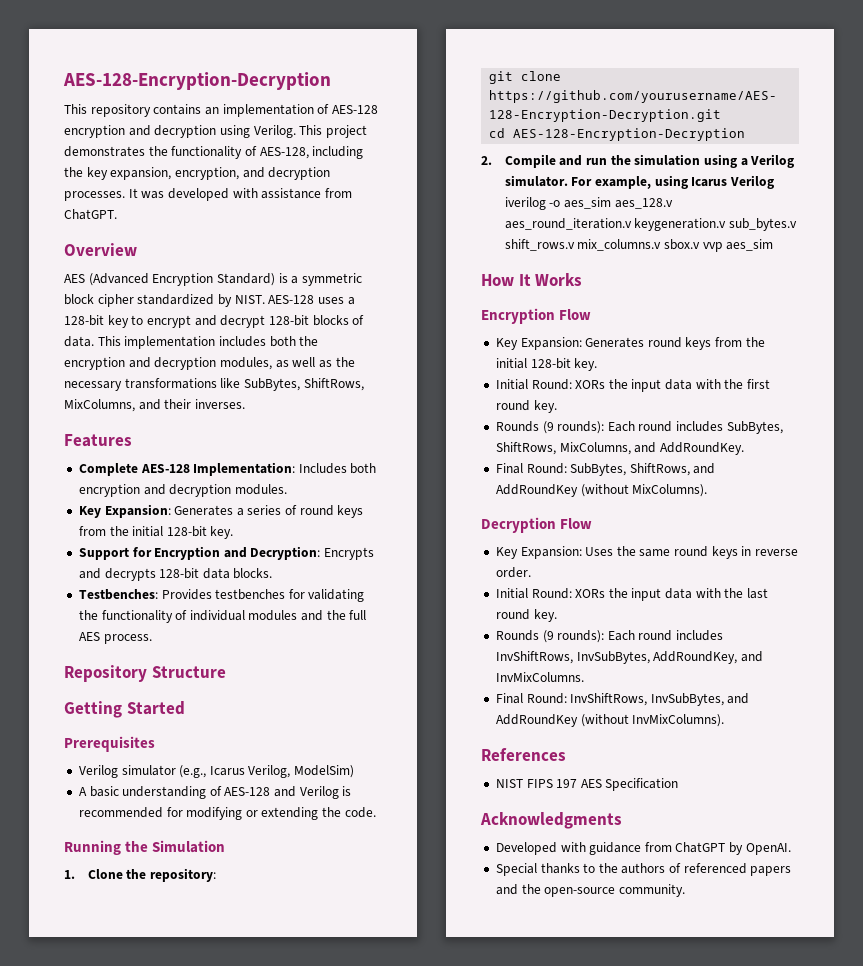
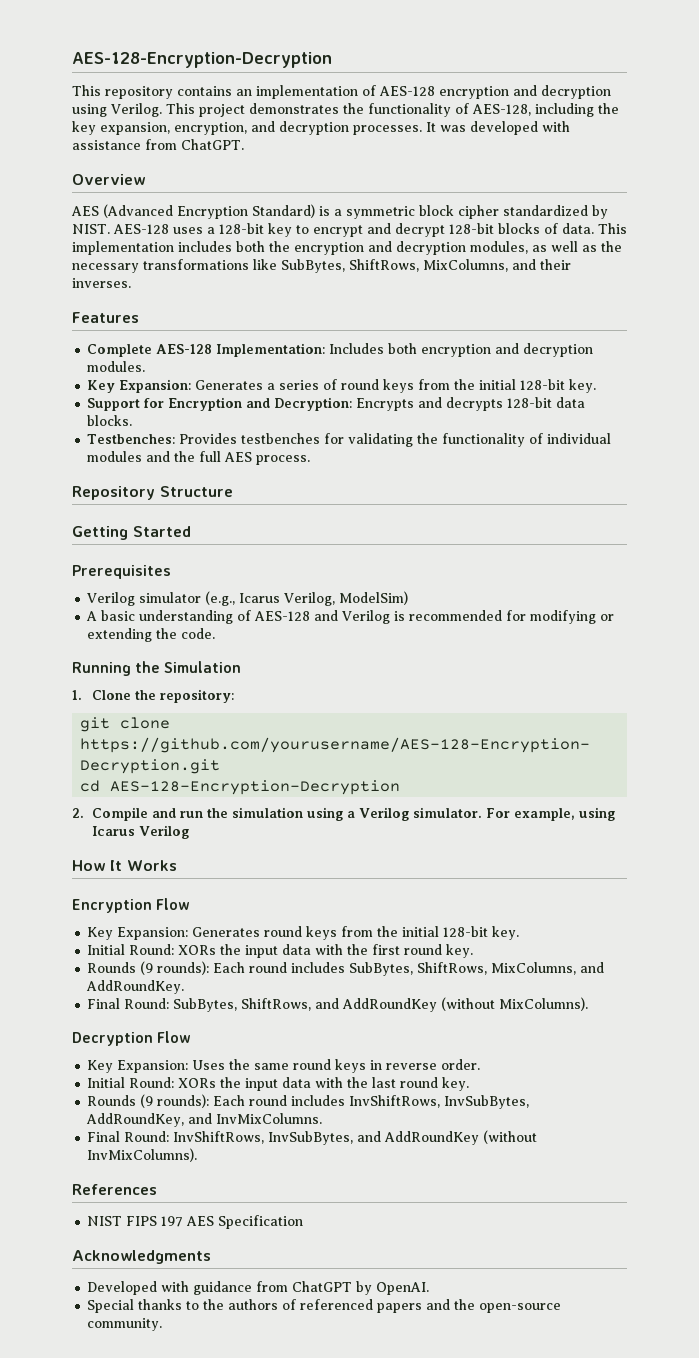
[504,197,673,210] [504,218,797,231] [504,239,774,252] iverilog -o aes_sim aes_128.v aes_round_iteration.v keygeneration.v sub_bytes.v shift_rows.v mix_columns.v sbox.v vvp aes_sim -> (190, 832) none

